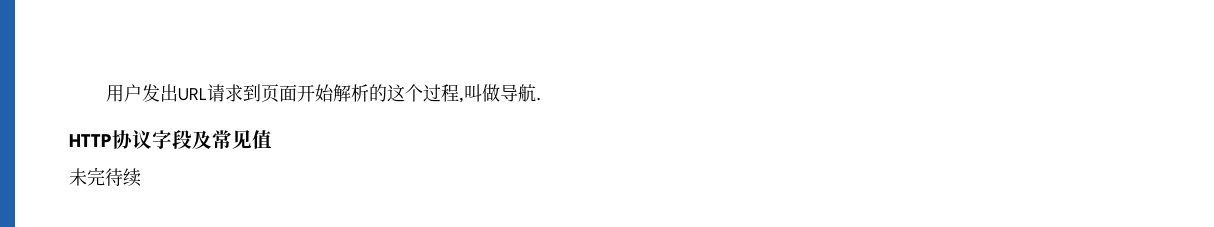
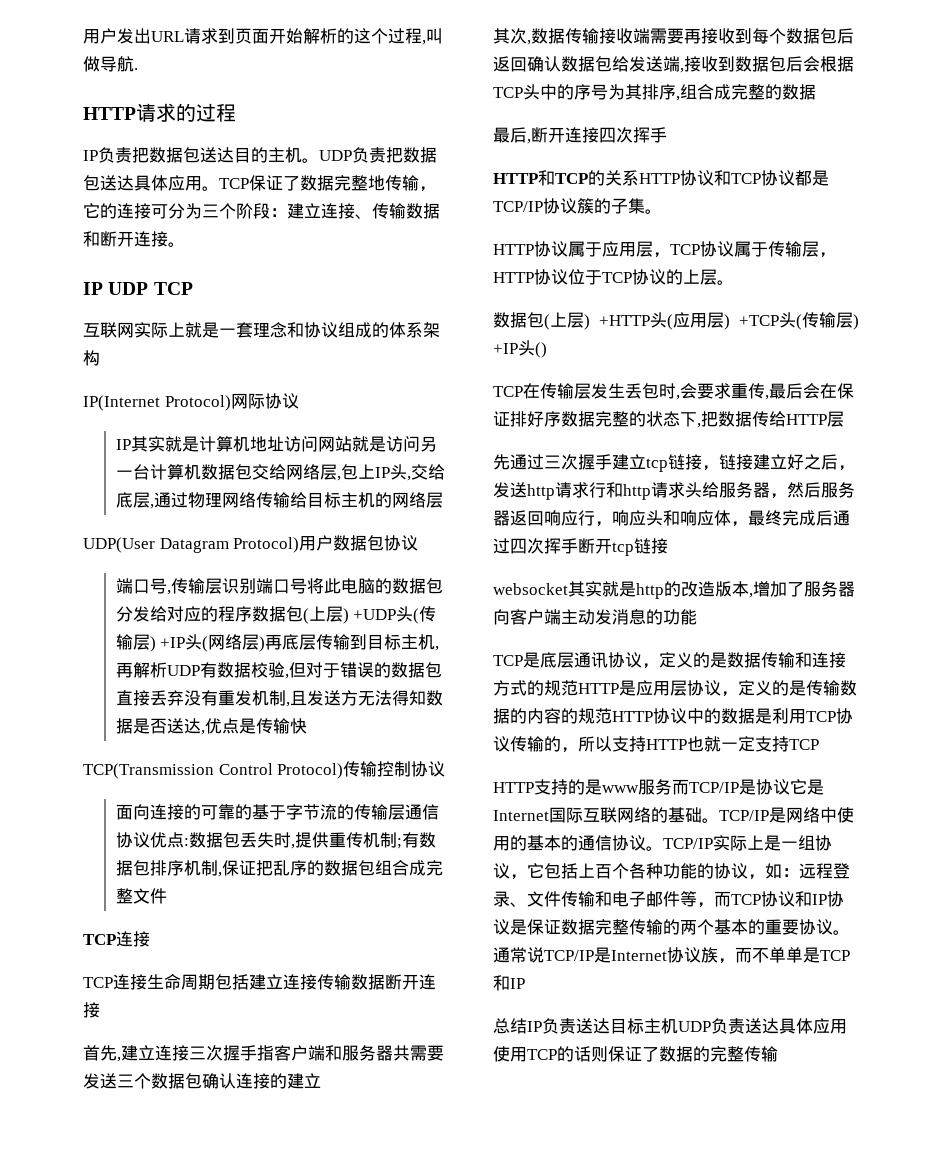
[112,130,272,149] [69,167,141,187] 协议字段及常见值 // 未完待续 -> [136,103,236,122] [83,147,437,163] [83,175,436,192] [83,203,440,219] [83,231,185,247] [83,282,193,295] [83,322,440,338] [83,350,100,366] [83,393,299,411] [115,436,437,452] [115,464,445,481] [115,492,443,509] [83,535,419,553] [115,578,443,595] [115,606,437,624] [115,634,440,652] [115,662,442,679] [115,690,443,707] [115,718,307,735] [83,761,446,779] [115,804,439,820] [115,832,436,849] [115,860,443,877] [115,888,167,904] [83,931,150,947] [83,974,436,990] [83,1002,100,1018] [83,1045,444,1062] [83,1073,321,1089] [493,28,854,45] [493,56,854,73] [493,84,816,101] [493,127,667,144] [493,170,829,186] [493,198,662,214] [493,241,836,258] [493,269,734,285] [493,312,859,330] [493,340,547,358] [493,383,854,400] [493,411,844,428] [493,454,855,472] [493,482,855,500] [493,510,850,527] [493,538,668,556] [493,581,855,599] [493,609,697,625] [493,652,846,669] [493,680,857,697] [493,708,853,724] [493,736,819,753] [493,779,824,795] [493,807,854,823] [493,835,832,851] [493,863,850,880] [493,891,844,908] [493,919,850,935] [493,947,850,964] [493,975,525,991] [493,1018,847,1034] [493,1046,778,1062] 请求的过程 // IP负责把数据包送达目的主机。UDP负责把数据包送达具体应用。TCP保证了数据完整地传输，它的连接可分为三个阶段：建立连接、传输数据和断开连接。 // IP UDP TCP // 互联网实际上就是一套理念和协议组成的体系架构 // IP(Internet Protocol)网际协议 // IP其实就是计算机地址访问网站就是访问另一台计算机数据包交给网络层,包上IP头,交给底层,通过物理网络传输给目标主机的网络层 // UDP(User Datagram Protocol)用户数据包协议 // 端口号,传输层识别端口号将此电脑的数据包分发给对应的程序数据包(上层) +UDP头(传输层) +IP头(网络层)再底层传输到目标主机,再解析UDP有数据校验,但对于错误的数据包直接丢弃没有重发机制,且发送方无法得知数据是否送达,优点是传输快 // TCP(Transmission Control Protocol)传输控制协议 // 面向连接的可靠的基于字节流的传输层通信协议优点:数据包丢失时,提供重传机制;有数据包排序机制,保证把乱序的数据包组合成完整文件 // TCP连接 // TCP连接生命周期包括建立连接传输数据断开连接 // 首先,建立连接三次握手指客户端和服务器共需要发送三个数据包确认连接的建立 // 其次,数据传输接收端需要再接收到每个数据包后返回确认数据包给发送端,接收到数据包后会根据TCP头中的序号为其排序,组合成完整的数据 // 最后,断开连接四次挥手 // HTTP和TCP的关系HTTP协议和TCP协议都是TCP/IP协议簇的子集。 // HTTP协议属于应用层，TCP协议属于传输层，HTTP协议位于TCP协议的上层。 // 数据包(上层) +HTTP头(应用层) +TCP头(传输层) +IP头() // TCP在传输层发生丢包时,会要求重传,最后会在保证排好序数据完整的状态下,把数据传给HTTP层 // 先通过三次握手建立tcp链接，链接建立好之后，发送http请求行和http请求头给服务器，然后服务器返回响应行，响应头和响应体，最终完成后通过四次挥手断开tcp链接 // websocket其实就是http的改造版本,增加了服务器向客户端主动发消息的功能 // TCP是底层通讯协议，定义的是数据传输和连接方式的规范HTTP是应用层协议，定义的是传输数据的内容的规范HTTP协议中的数据是利用TCP协议传输的，所以支持HTTP也就一定支持TCP // HTTP支持的是www服务而TCP/IP是协议它是Internet国际互联网络的基础。TCP/IP是网络中使用的基本的通信协议。TCP/IP实际上是一组协议，它包括上百个各种功能的协议，如：远程登录、文件传输和电子邮件等，而TCP协议和IP协议是保证数据完整传输的两个基本的重要协议。通常说TCP/IP是Internet协议族，而不单单是TCP和IP // 总结IP负责送达目标主机UDP负责送达具体应用使用TCP的话则保证了数据的完整传输

